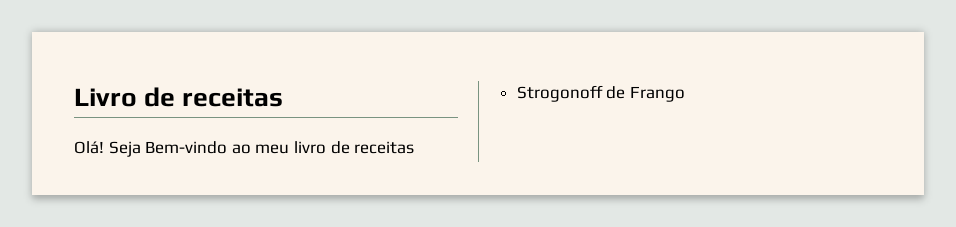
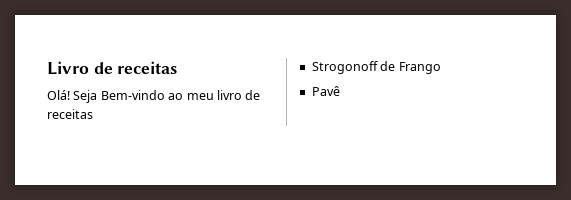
(685, 94) none -> [311,86,340,96] // Pavê

